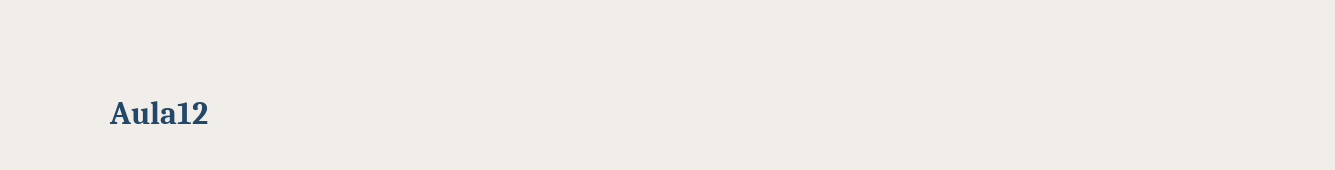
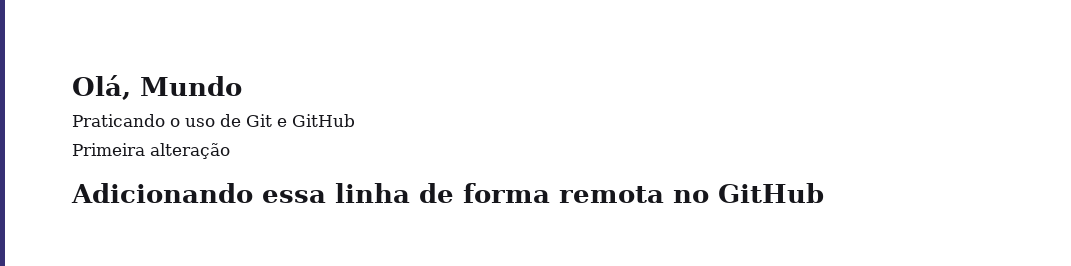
[109,101,208,124] Aula12 -> [72,75,242,100] [72,114,355,127] [72,143,230,159] [71,183,824,203] Olá, Mundo // Praticando o uso de Git e GitHub // Primeira alteração // Adicionando essa linha de forma remota no GitHub

